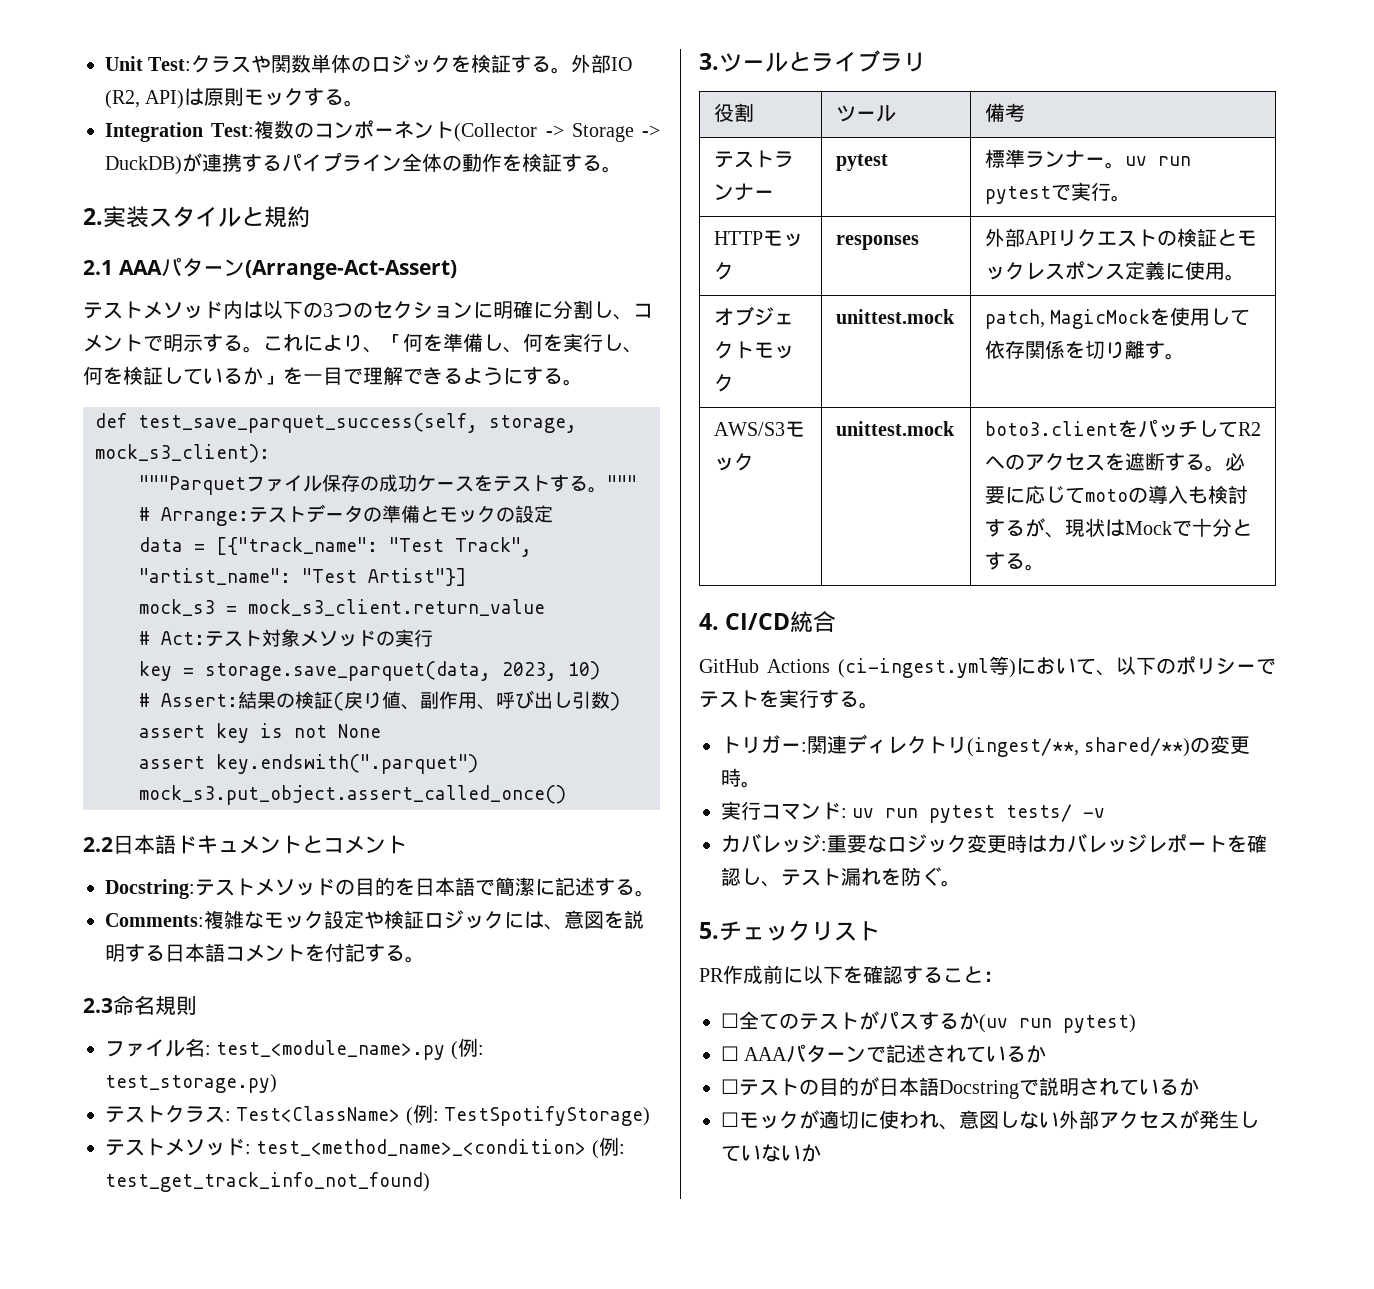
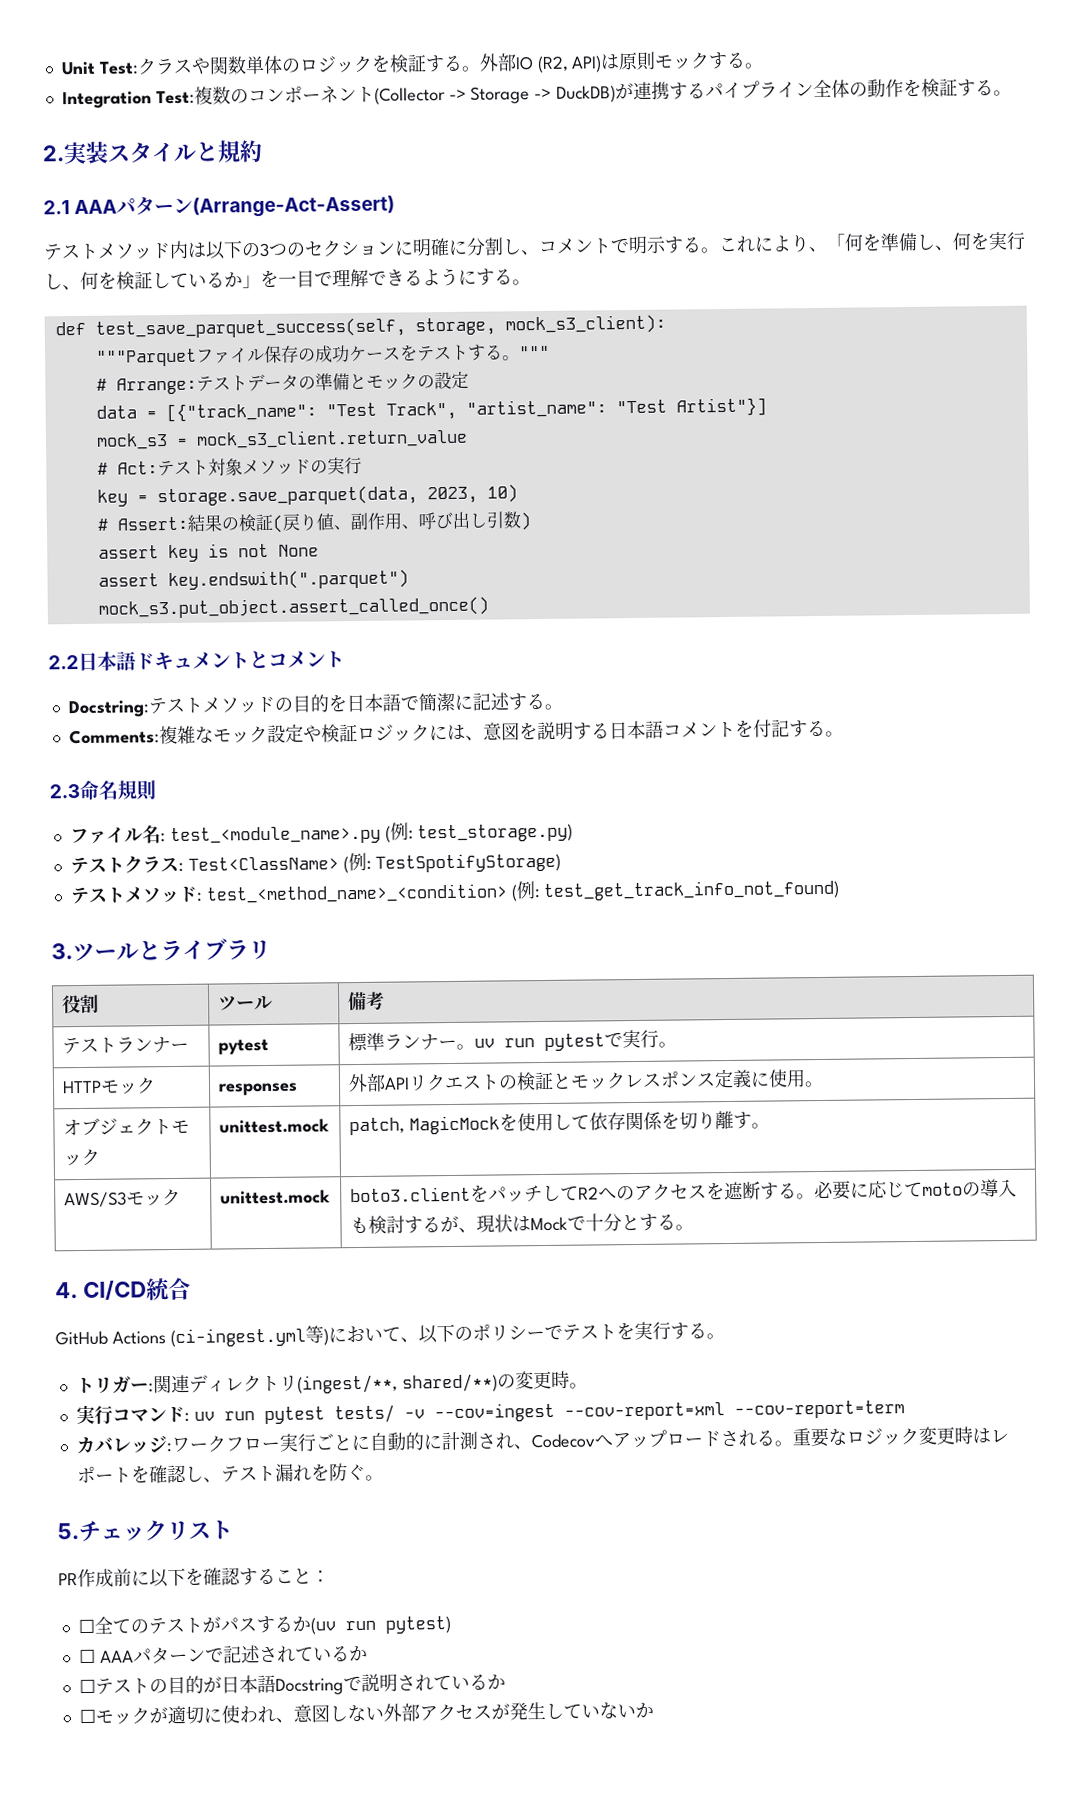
(1106, 813) none -> [433,1400,905,1423] --cov=ingest --cov-report=xml --cov-report=term
(827, 846) none -> [170,1429,793,1453] ワークフロー実行ごとに自動的に計測され、Codecovへアップロードされる。
[1047,833,1147,853] カバレッジ -> (991, 1436) none

